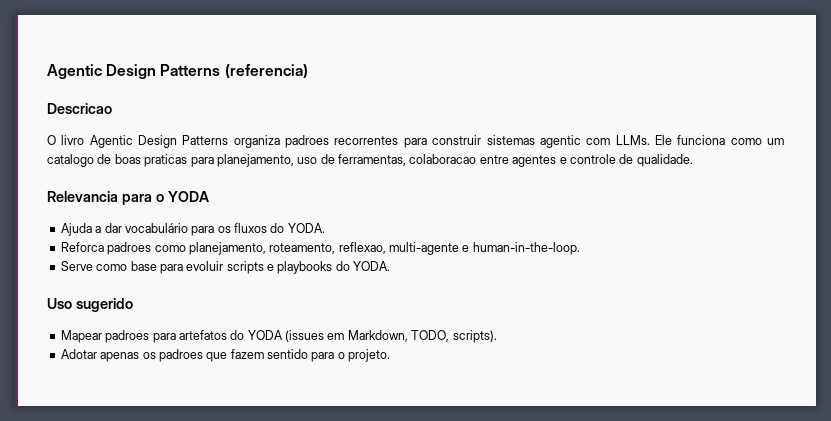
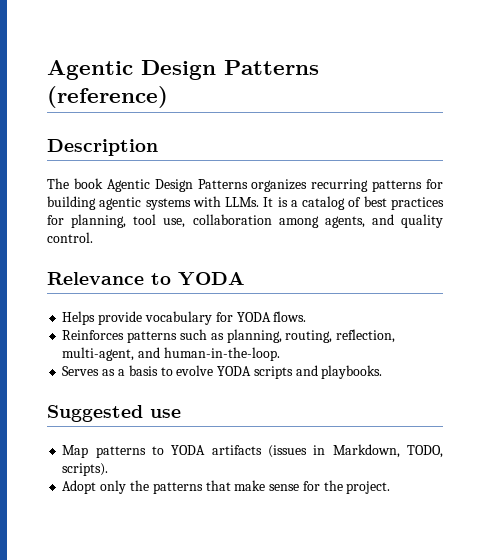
[47,64,308,79] [47,103,112,114] [47,135,785,148] [47,154,693,167] [47,191,209,205] [60,223,325,236] [60,242,580,255] [60,261,391,274] [47,298,133,312] [60,330,497,343] [60,349,391,362] Agentic Design Patterns (referencia) // Descricao // O livro Agentic Design Patterns organiza padroes recorrentes para construir sistemas agentic com LLMs. Ele funciona como um catalogo de boas praticas para planejamento, uso de ferramentas, colaboracao entre agentes e controle de qualidade. // Relevancia para o YODA // Ajuda a dar vocabulário para os fluxos do YODA. // Reforca padroes como planejamento, roteamento, reflexao, multi-agente e human-in-the-loop. // Serve como base para evoluir scripts e playbooks do YODA. // Uso sugerido // Mapear padroes para artefatos do YODA (issues em Markdown, TODO, scripts). // Adotar apenas os padroes que fazem sentido para o projeto. -> [47,60,319,80] [47,86,168,108] [47,139,158,156] [47,178,443,192] [47,196,444,210] [47,214,443,228] [47,232,93,243] [47,272,245,286] [62,311,307,325] [62,329,396,343] [62,347,280,361] [62,365,383,379] [47,405,181,422] [62,444,443,458] [62,463,109,476] [62,480,391,494] Agentic Design Patterns (reference) // Description // The book Agentic Design Patterns organizes recurring patterns for building agentic systems with LLMs. It is a catalog of best practices for planning, tool use, collaboration among agents, and quality control. // Relevance to YODA // Helps provide vocabulary for YODA flows. // Reinforces patterns such as planning, routing, reflection, multi-agent, and human-in-the-loop. // Serves as a basis to evolve YODA scripts and playbooks. // Suggested use // Map patterns to YODA artifacts (issues in Markdown, TODO, scripts). // Adopt only the patterns that make sense for the project.

